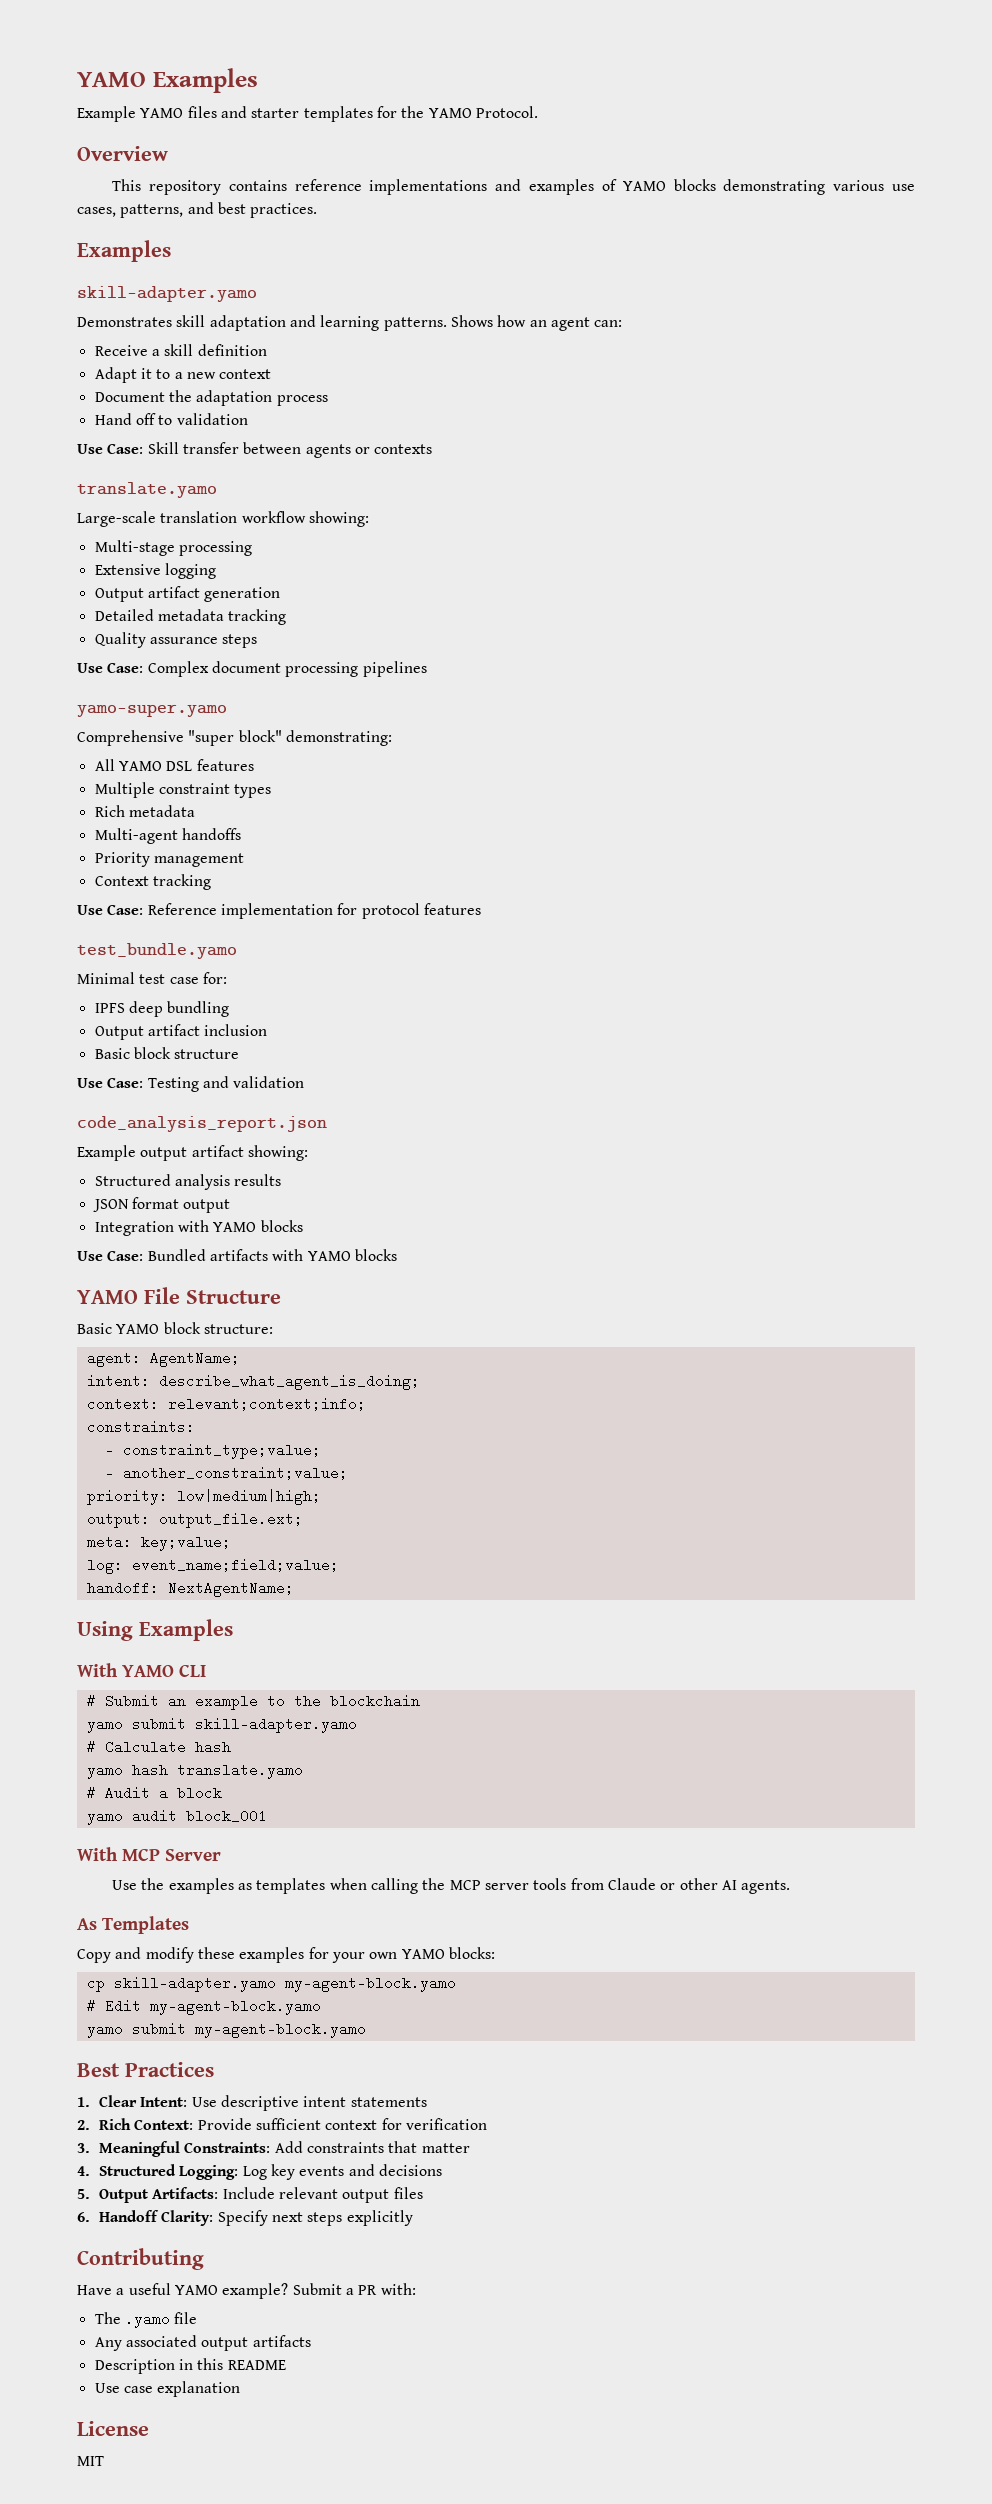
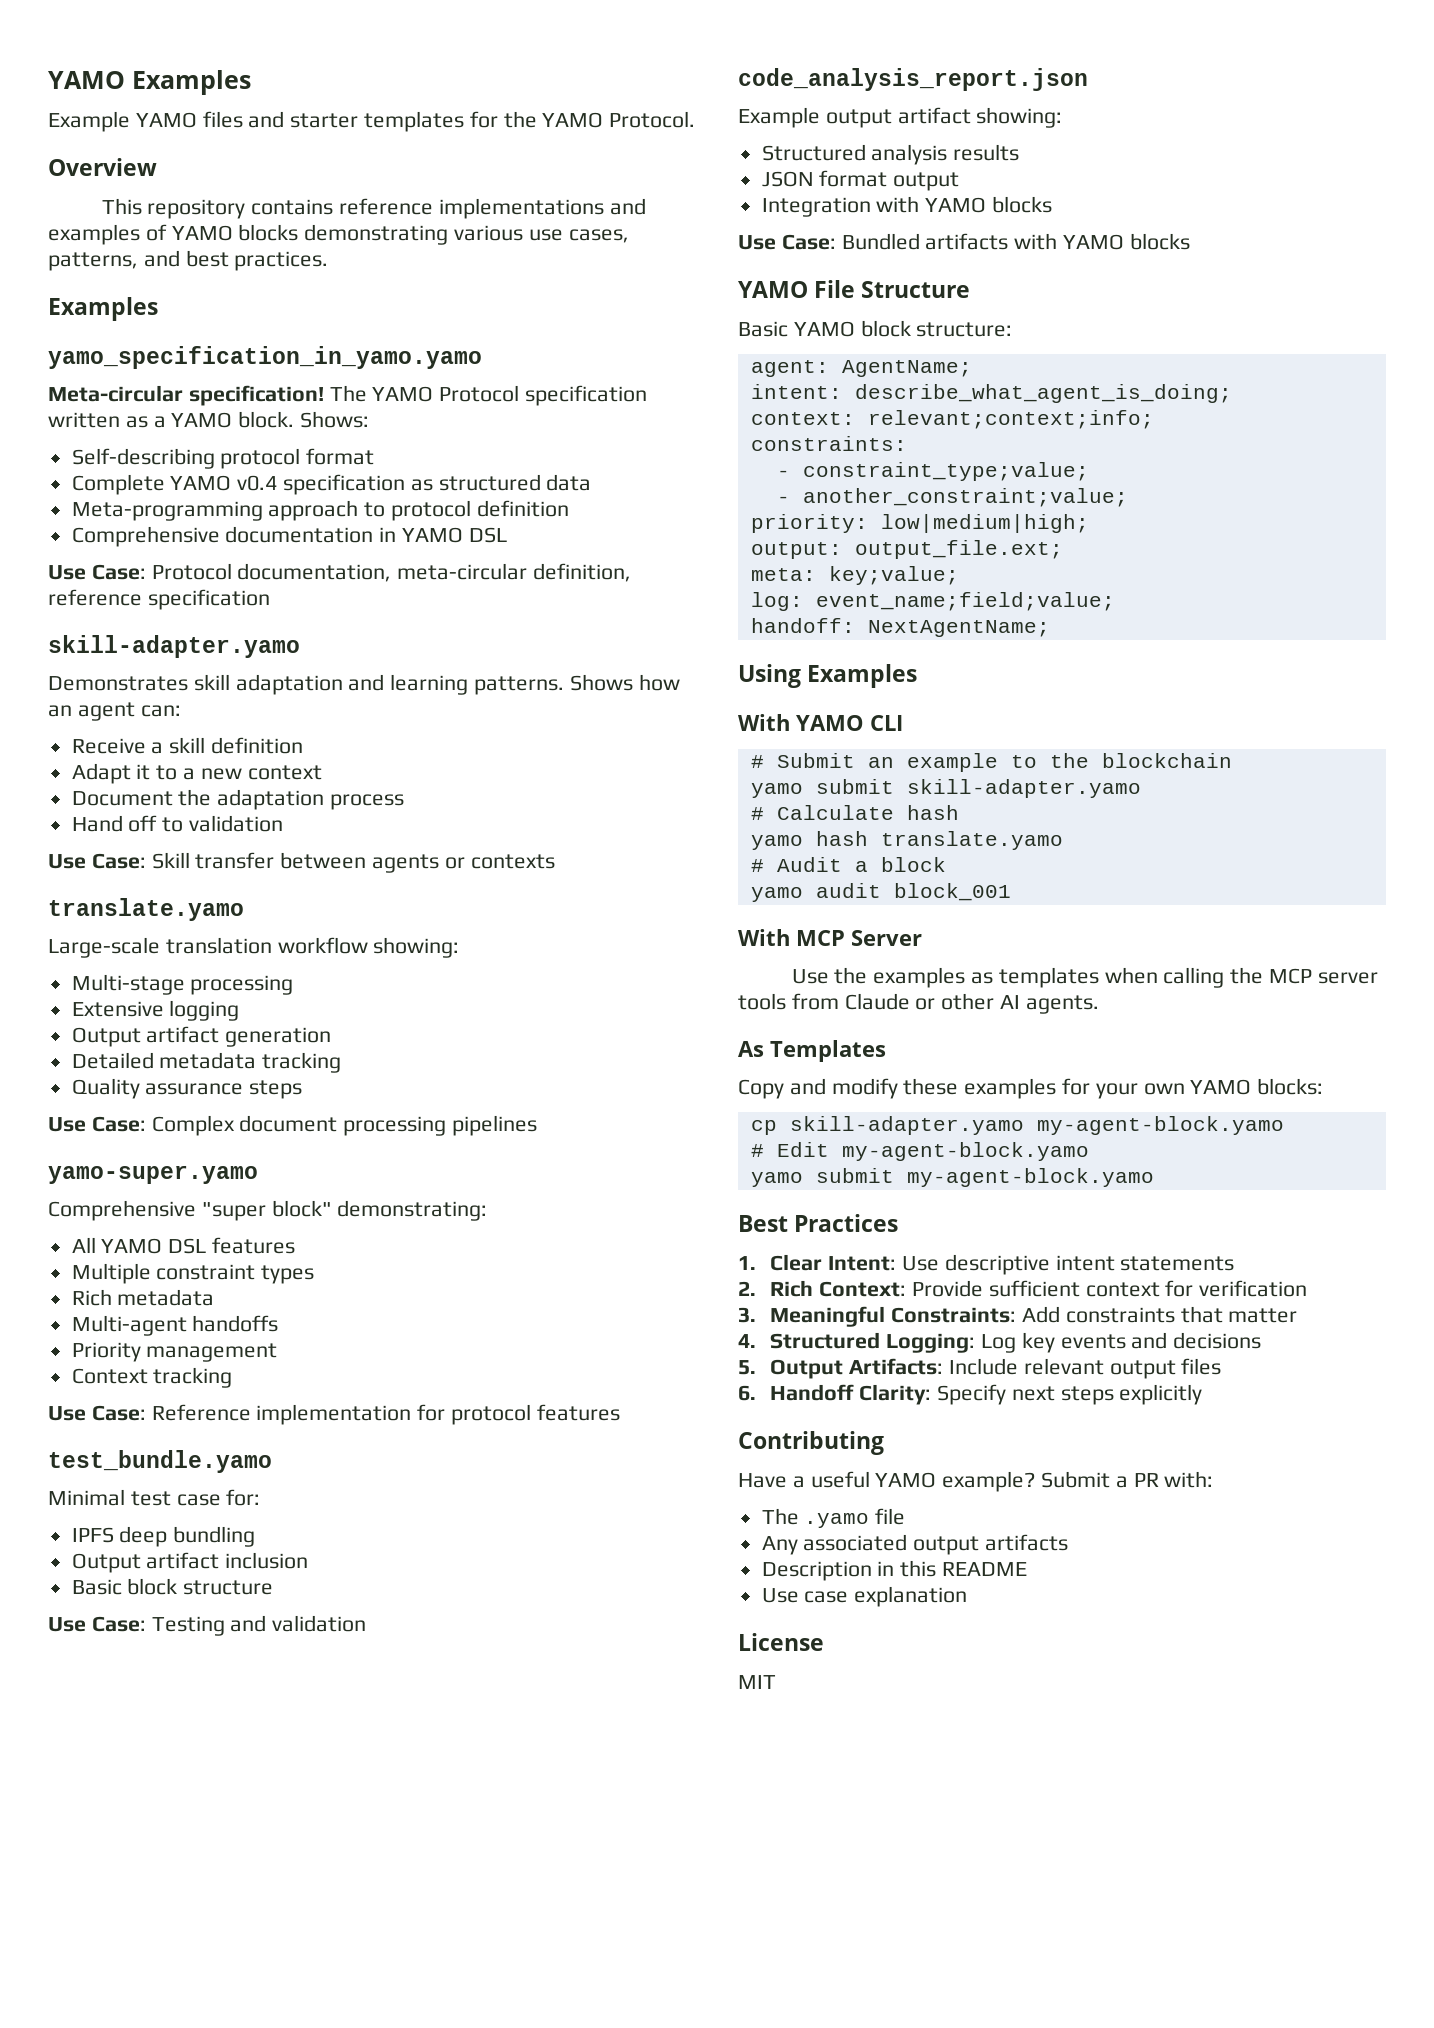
(171, 251) none -> [48,346,482,369] [48,385,648,406] [48,411,370,428] [71,448,375,469] [71,474,592,495] [71,500,569,521] [71,526,507,547] [48,563,632,582] [48,589,270,610] // yamo_specification_in_yamo.yamo // Meta-circular specification! The YAMO Protocol specification written as a YAMO block. Shows: // Self-describing protocol format // Complete YAMO v0.4 specification as structured data // Meta-programming approach to protocol definition // Comprehensive documentation in YAMO DSL // Use Case: Protocol documentation, meta-circular definition, reference specification

